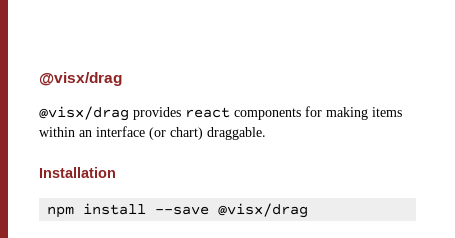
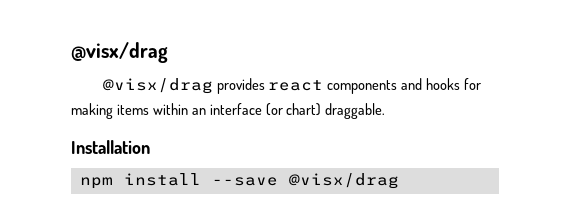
(301, 114) none -> [401,78,461,90] and hooks

